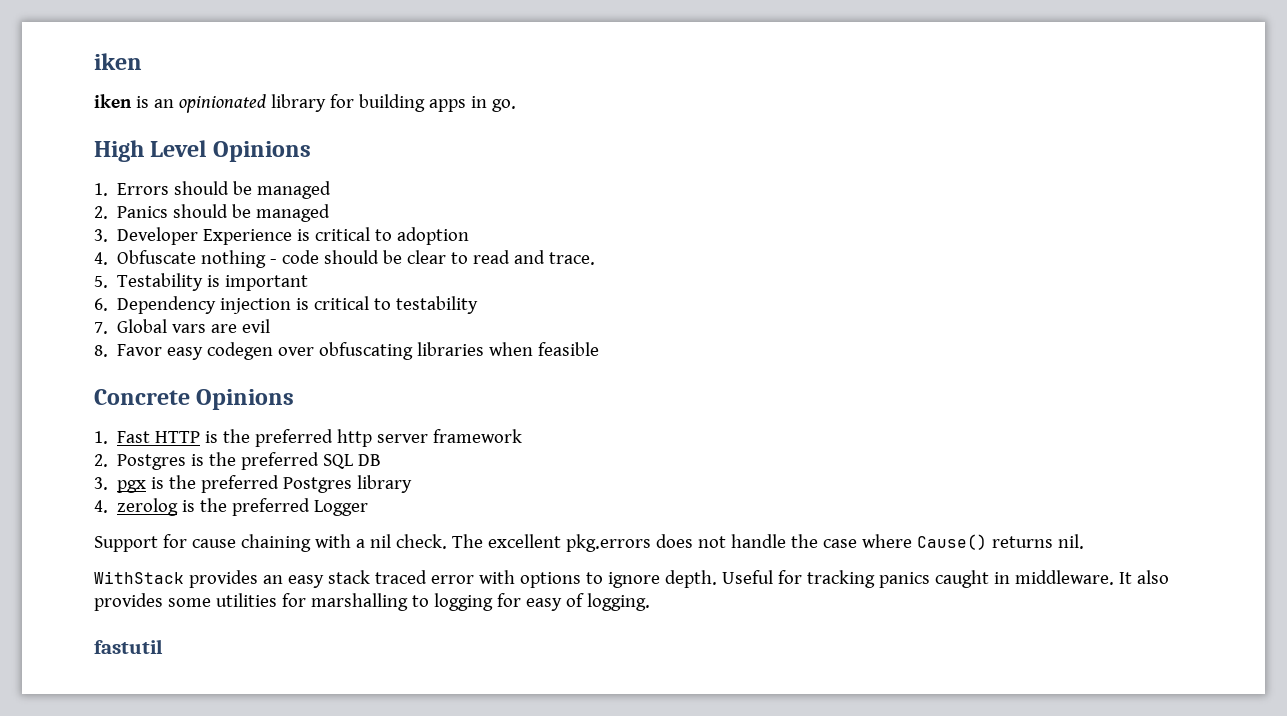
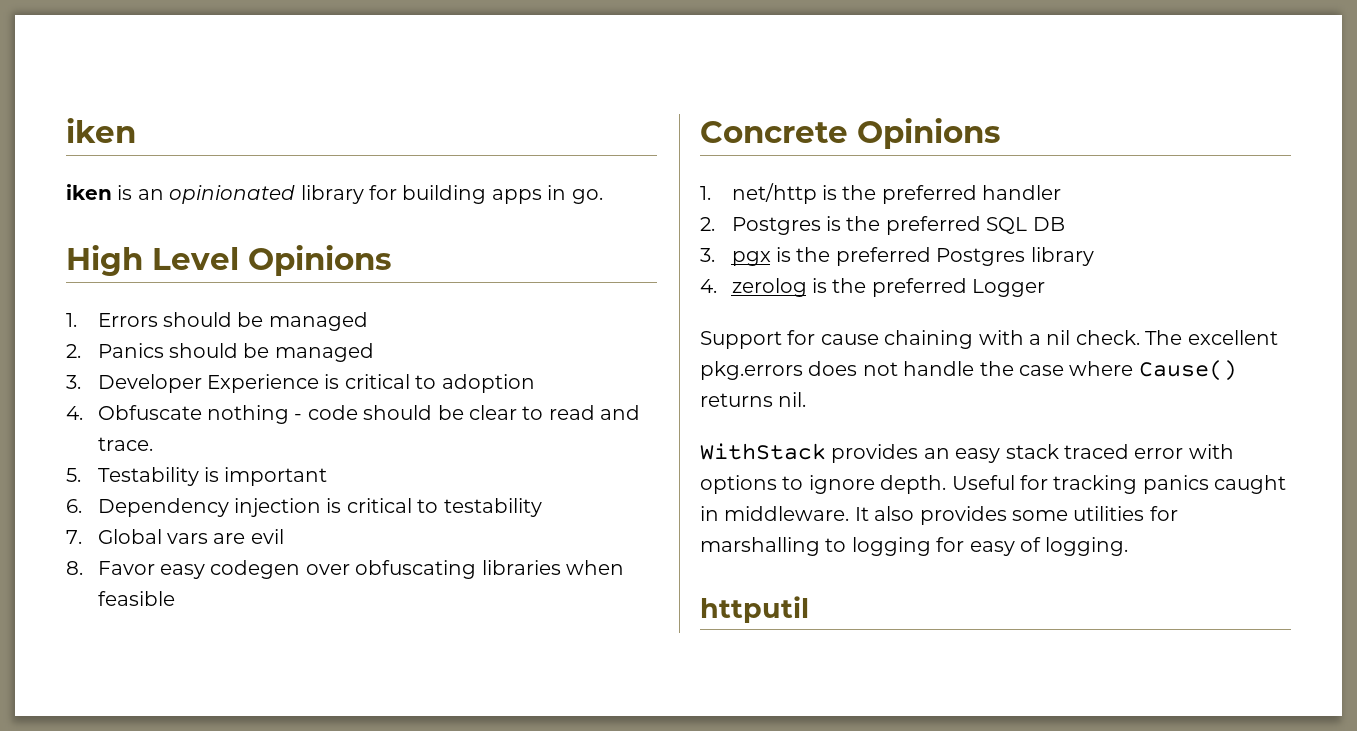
[117,429,523,447] Fast HTTP is the preferred http server framework -> [731,183,1062,204] net/http is the preferred handler
[94,639,163,654] fastutil -> [700,596,809,623] httputil

